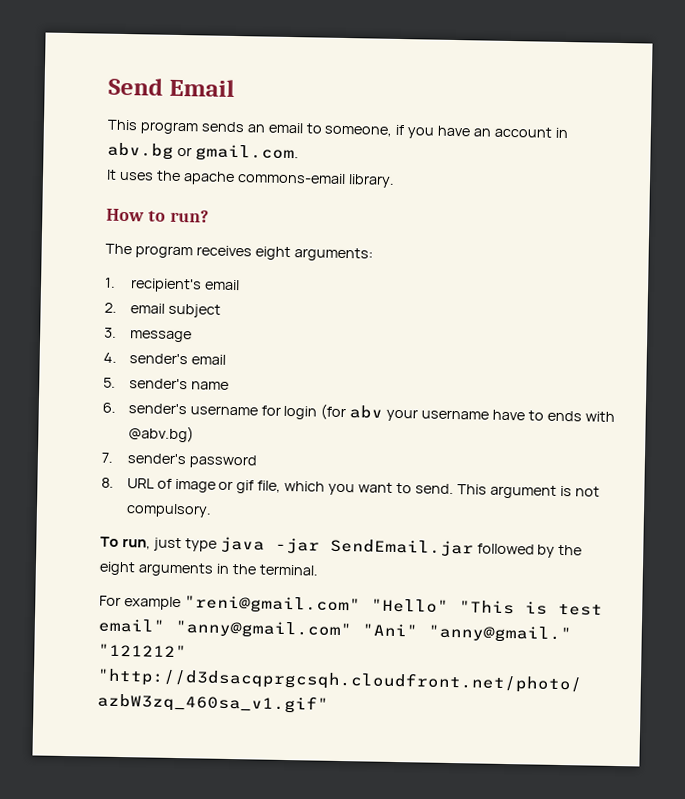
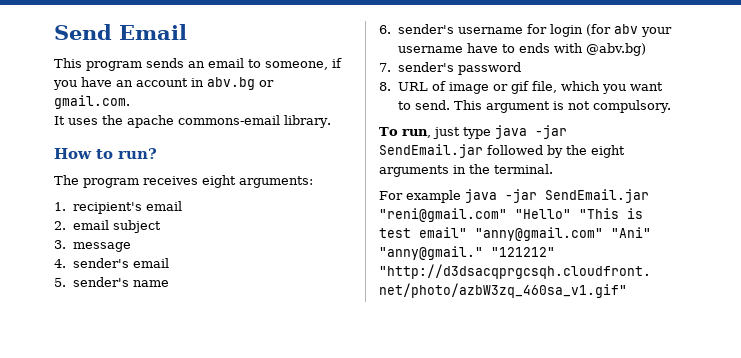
(181, 603) none -> [465,189,649,203] java -jar SendEmail.jar

